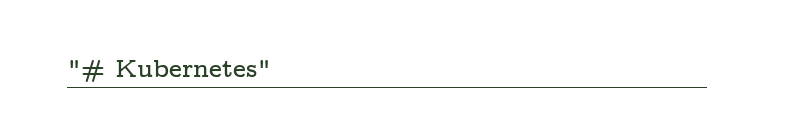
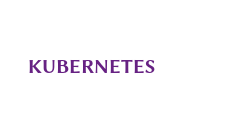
[67,60,271,82] "# Kubernetes" -> [28,59,156,74] KUBERNETES

